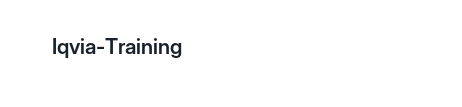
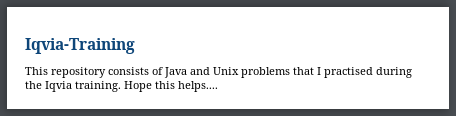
(182, 48) none -> [25,67,412,78] [25,81,218,92] // This repository consists of Java and Unix problems that I practised during the Iqvia training. Hope this helps....

